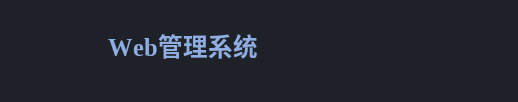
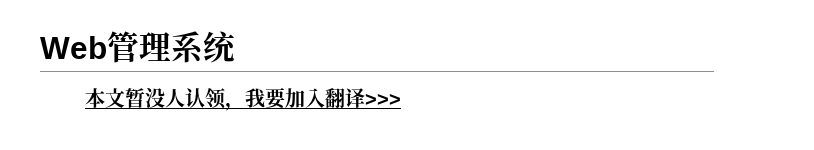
(258, 46) none -> [85,88,402,111] // 本文暂没人认领，我要加入翻译>>>

